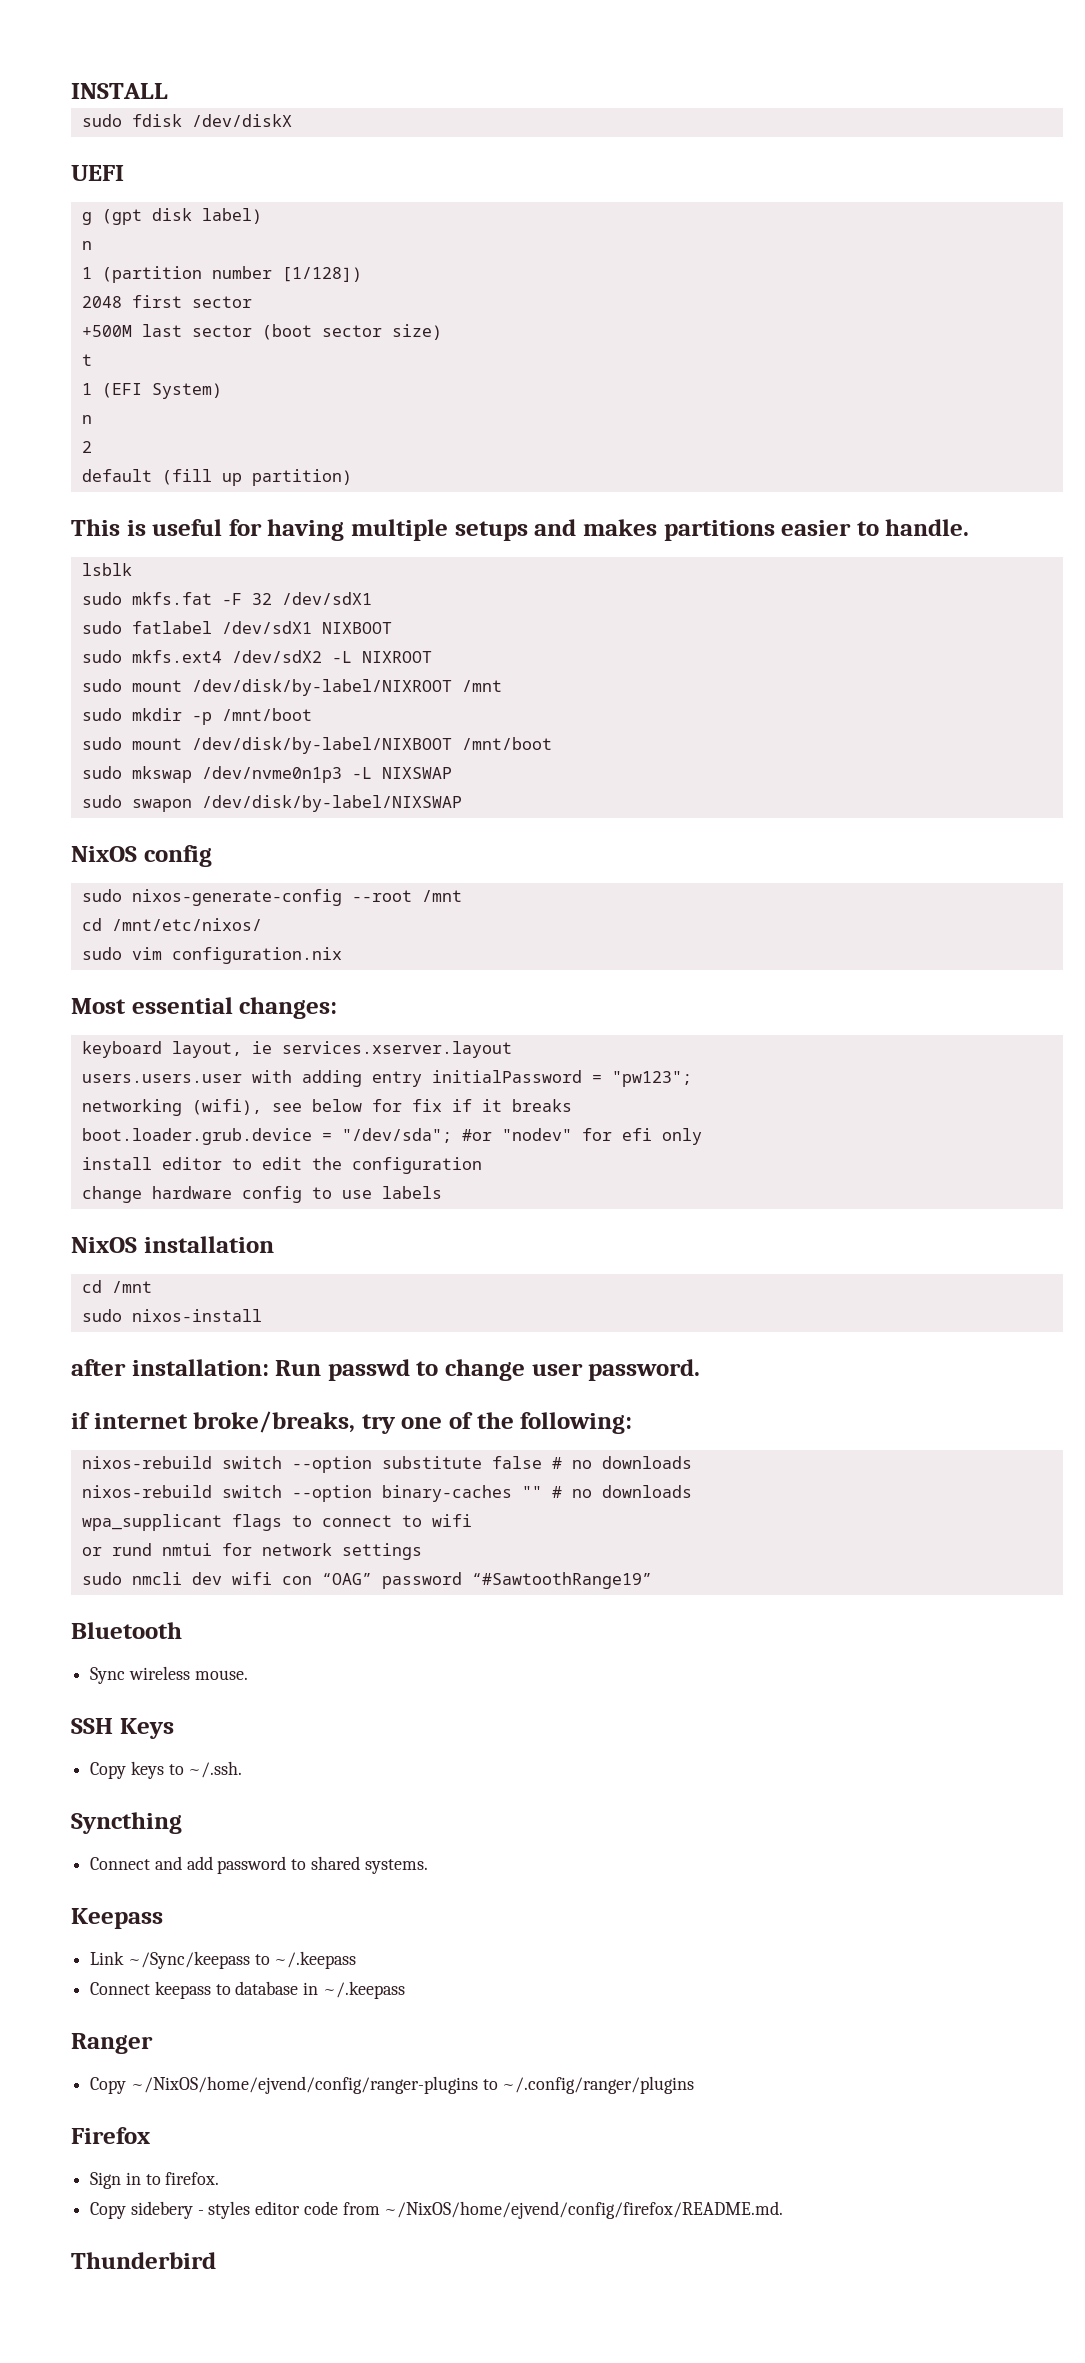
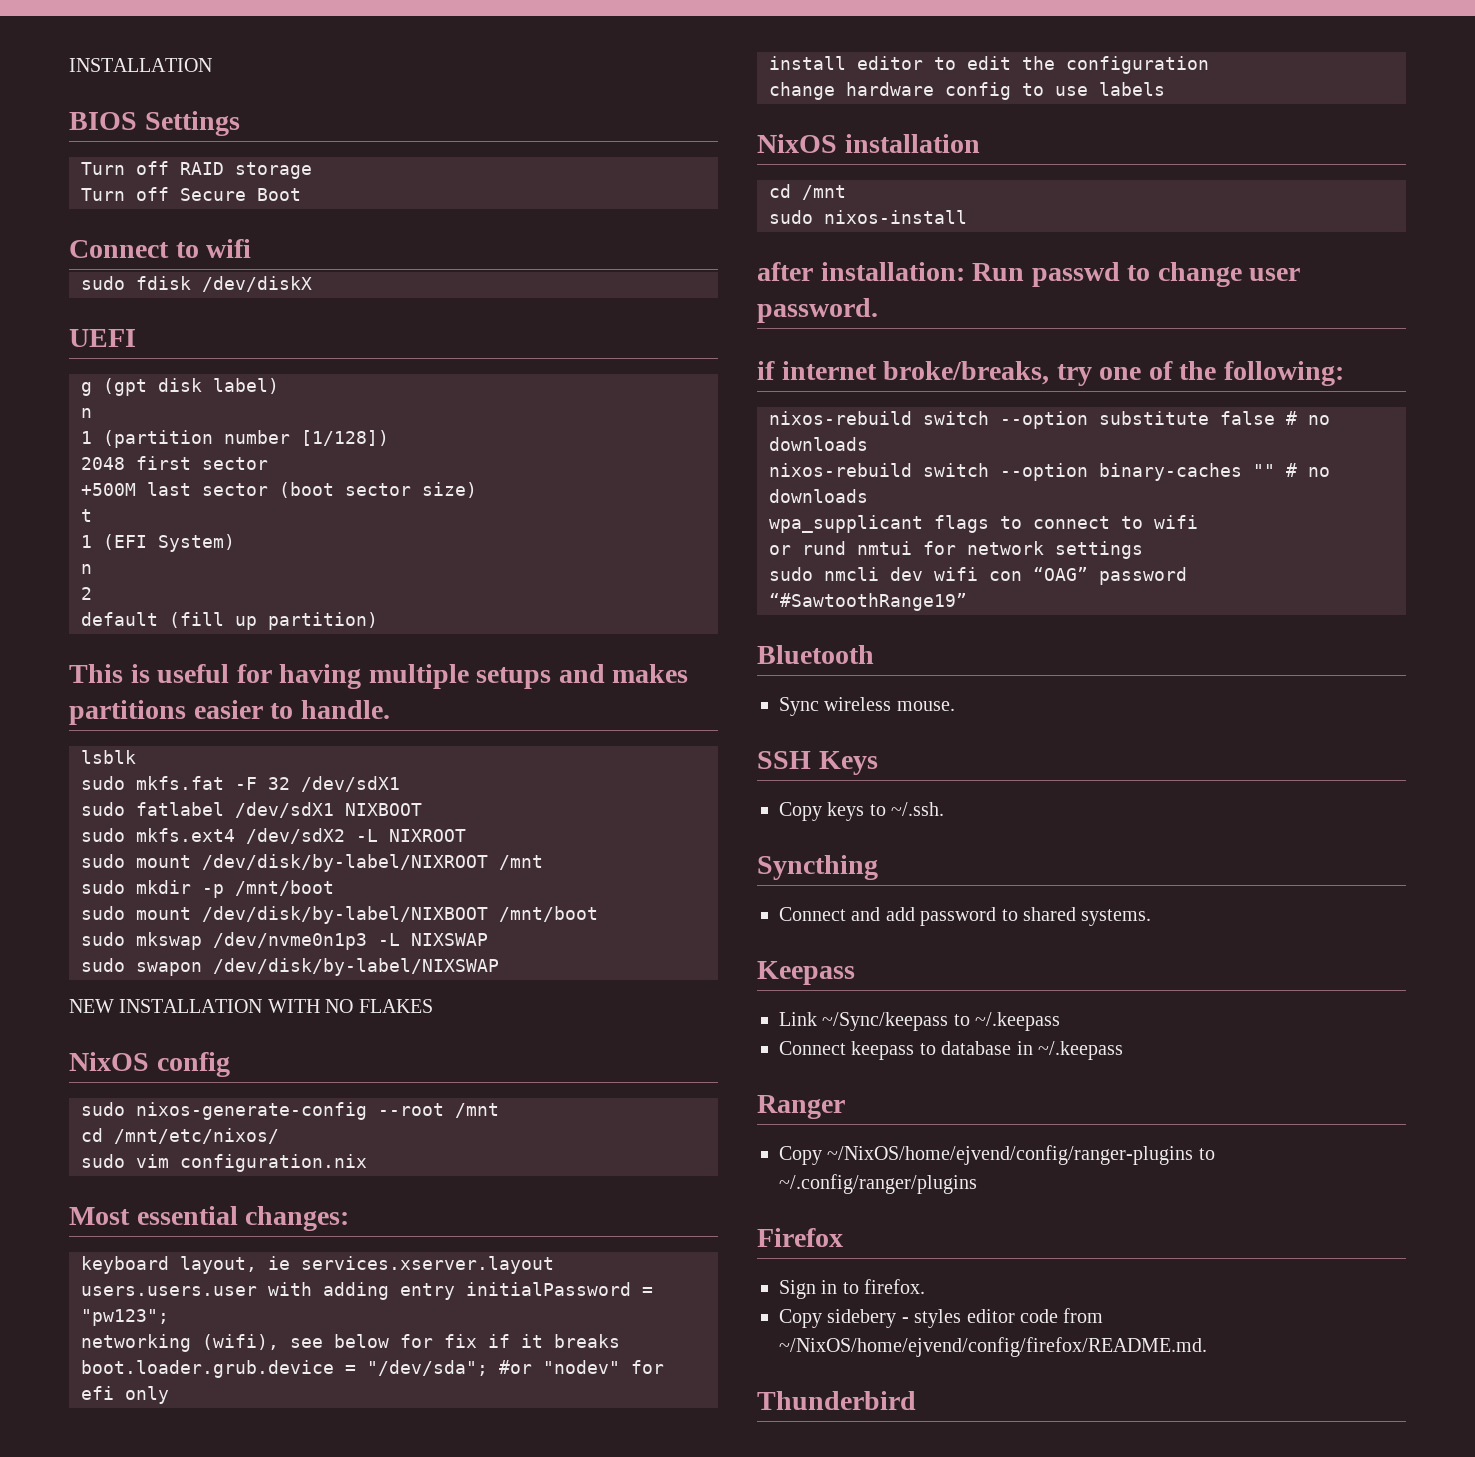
[71,83,168,99] INSTALL -> [69,58,212,72] [69,111,240,136] [81,161,312,179] [81,187,301,201] [69,239,252,258] INSTALLATION // BIOS Settings // Turn off RAID storage // Turn off Secure Boot // Connect to wifi
(462, 803) none -> [69,999,433,1013] // NEW INSTALLATION WITH NO FLAKES

